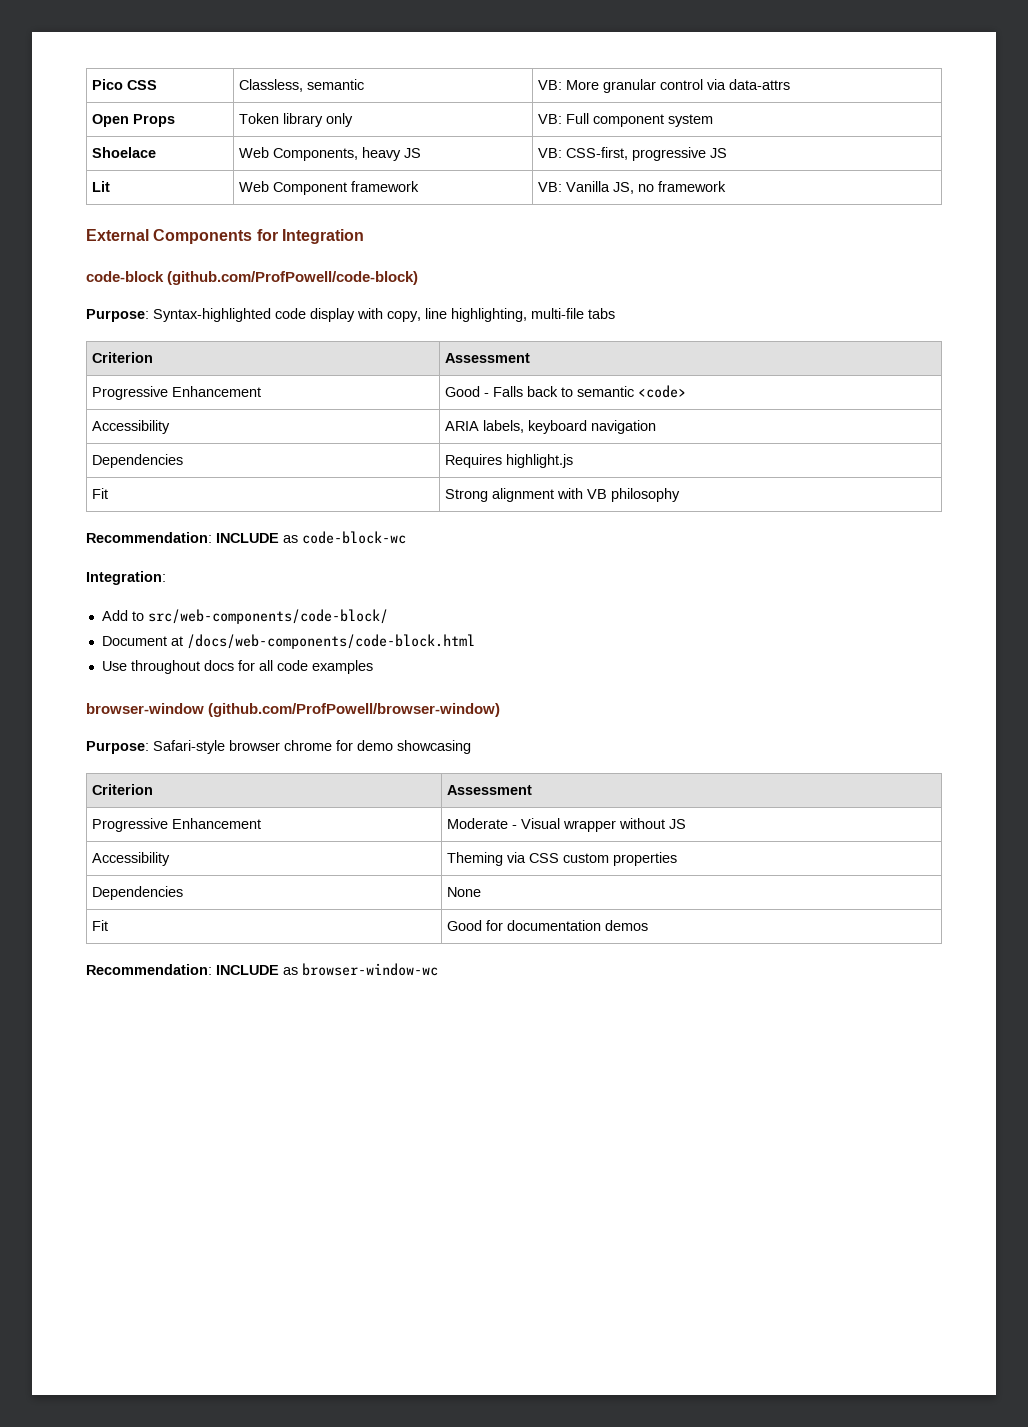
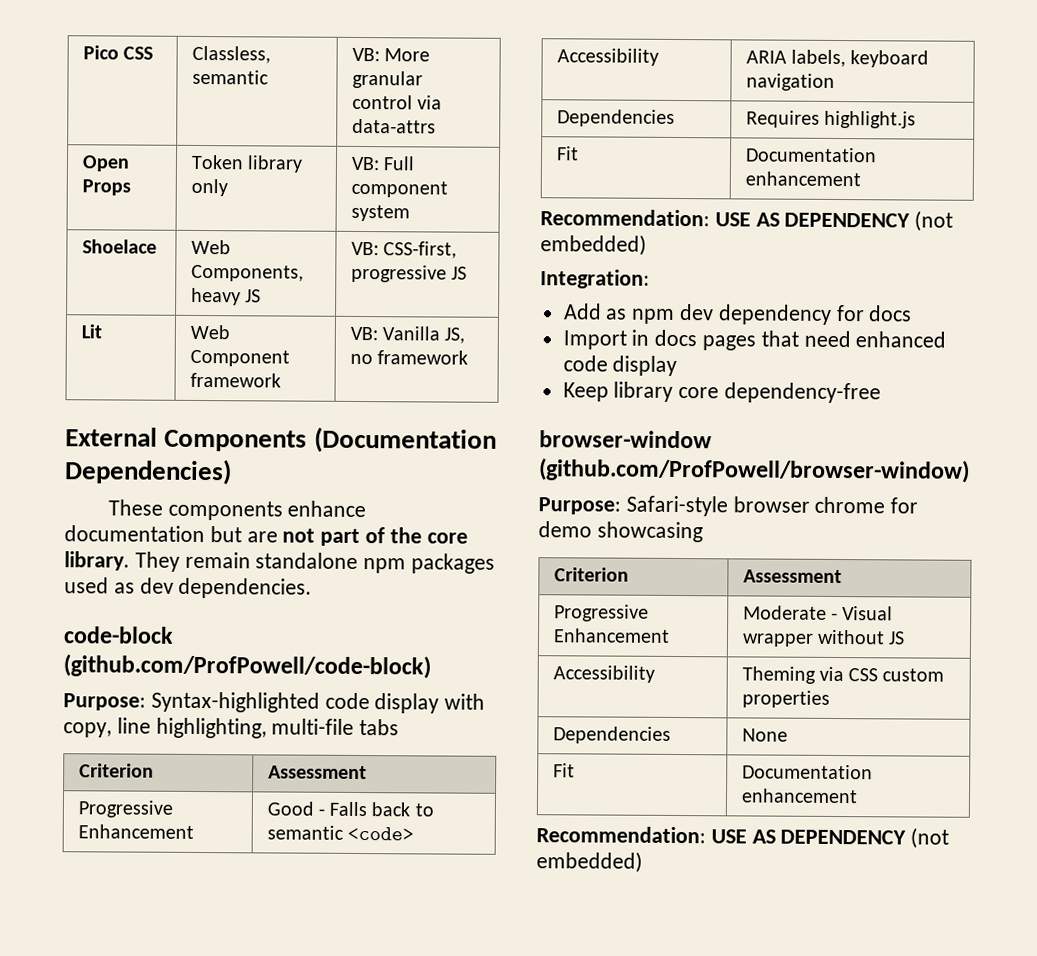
[256,229,364,244] for Integration -> [313,426,497,454] [64,458,232,486] [107,499,367,521] [64,525,468,547] [64,551,496,574] [64,577,313,599] (Documentation Dependencies) // These components enhance documentation but are not part of the core library. They remain standalone npm packages used as dev dependencies.
[445,488,681,502] [86,531,406,544] [86,571,166,585] [101,609,388,624] [101,634,475,649] [101,660,373,674] Strong alignment with VB philosophy // Recommendation: INCLUDE as code-block-wc // Integration: // Add to src/web-components/code-block/ // Document at /docs/web-components/code-block.html // Use throughout docs for all code examples -> [744,147,877,163] [744,171,861,187] [540,209,954,232] [540,234,647,256] [540,269,650,289] [562,303,913,325] [562,329,947,351] [562,355,678,376] [562,381,882,404] Documentation enhancement // Recommendation: USE AS DEPENDENCY (not embedded) // Integration: // Add as npm dev dependency for docs // Import in docs pages that need enhanced code display // Keep library core dependency-free
[447,920,649,931] [86,963,438,976] Good for documentation demos // Recommendation: INCLUDE as browser-window-wc -> [741,764,873,780] [740,788,858,804] [536,826,950,849] [536,851,643,873] Documentation enhancement // Recommendation: USE AS DEPENDENCY (not embedded)

